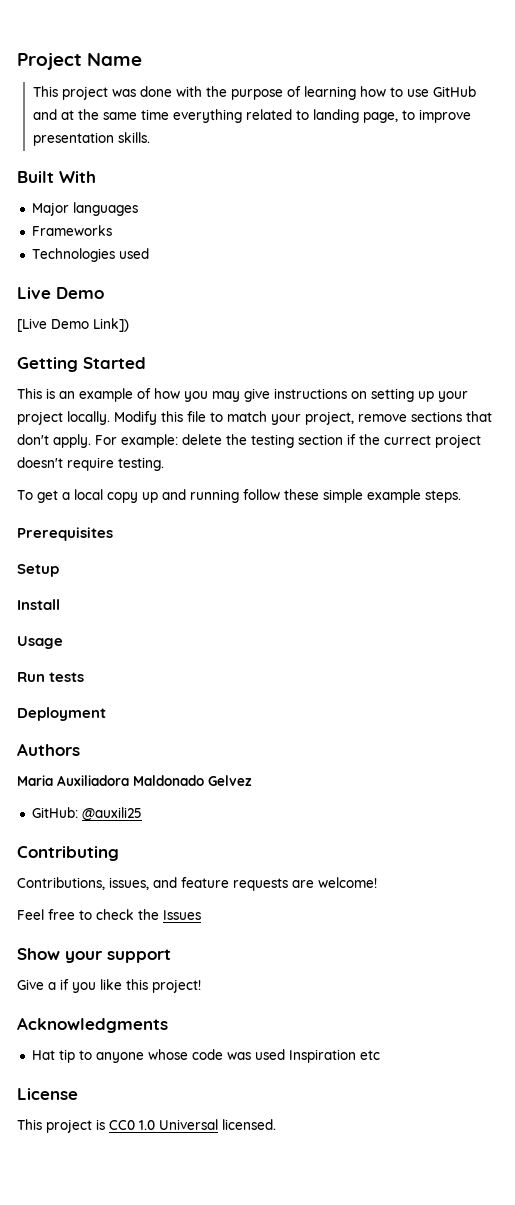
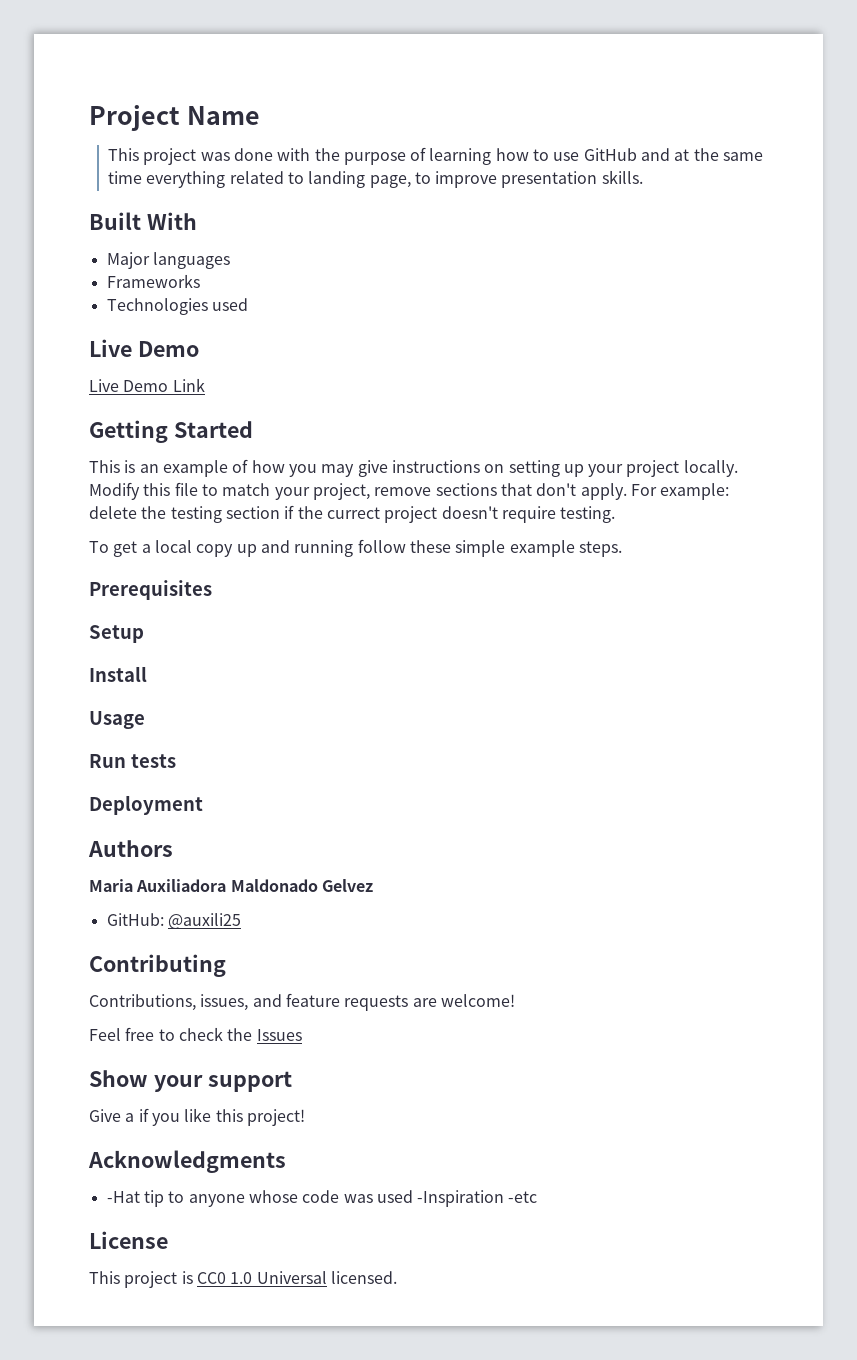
[17,318,129,332] [Live Demo Link]) -> [89,378,205,392] Live Demo Link
[31,1050,55,1060] Hat -> [106,1191,140,1203] -Hat
[288,1049,380,1063] Inspiration etc -> [417,1190,538,1207] -Inspiration -etc

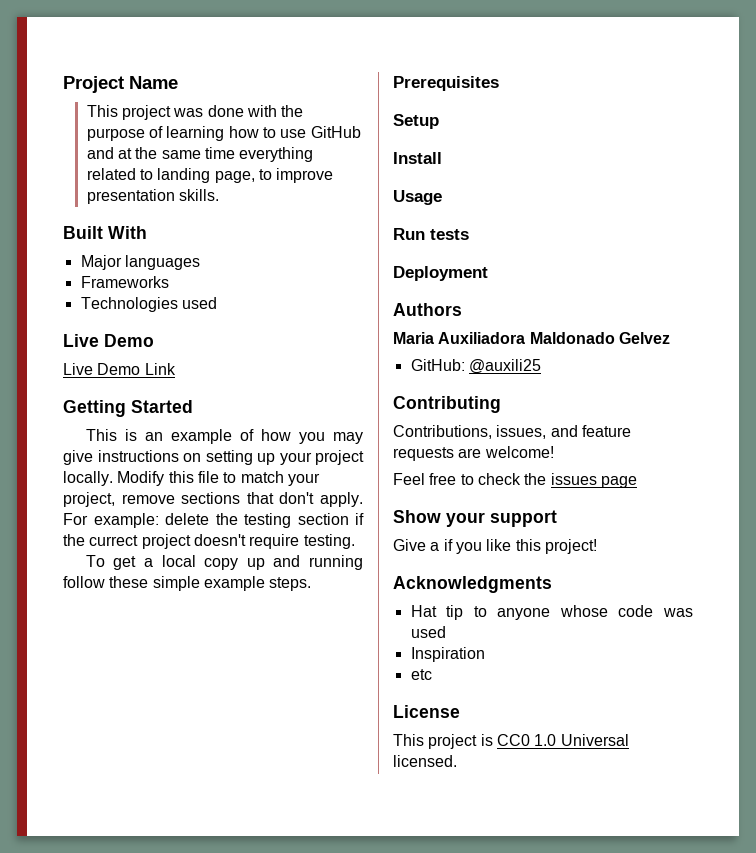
[256,1029,302,1041] Issues -> [550,473,637,488] issues page
[106,1191,140,1203] -Hat -> [410,605,437,617] Hat
[417,1190,538,1207] -Inspiration -etc -> [410,647,485,662] [410,669,432,680] // Inspiration // etc

